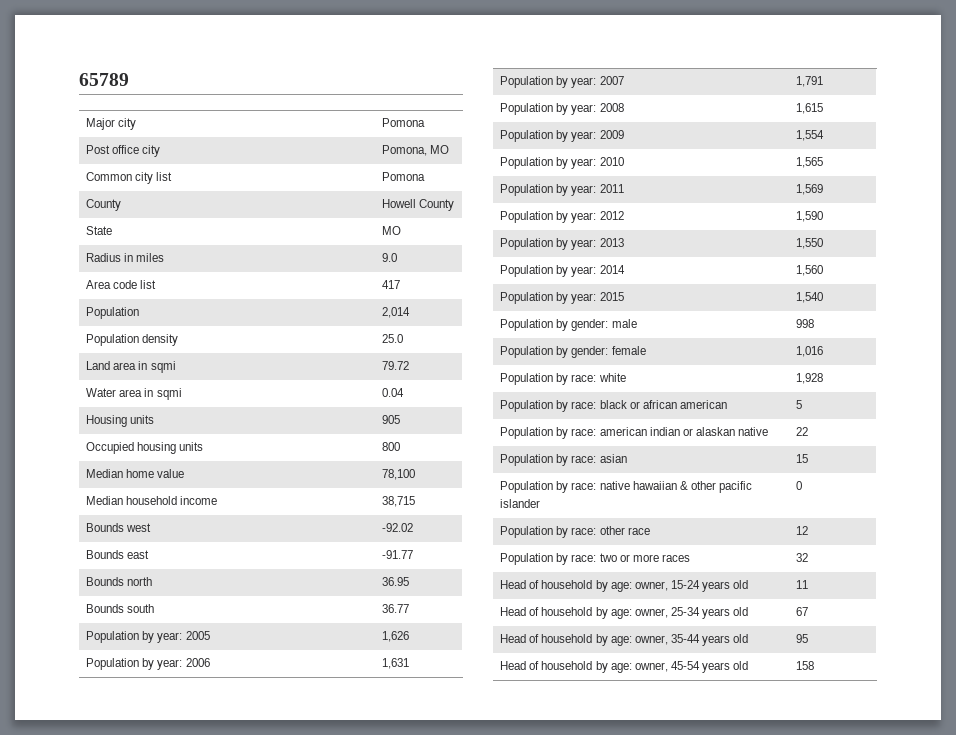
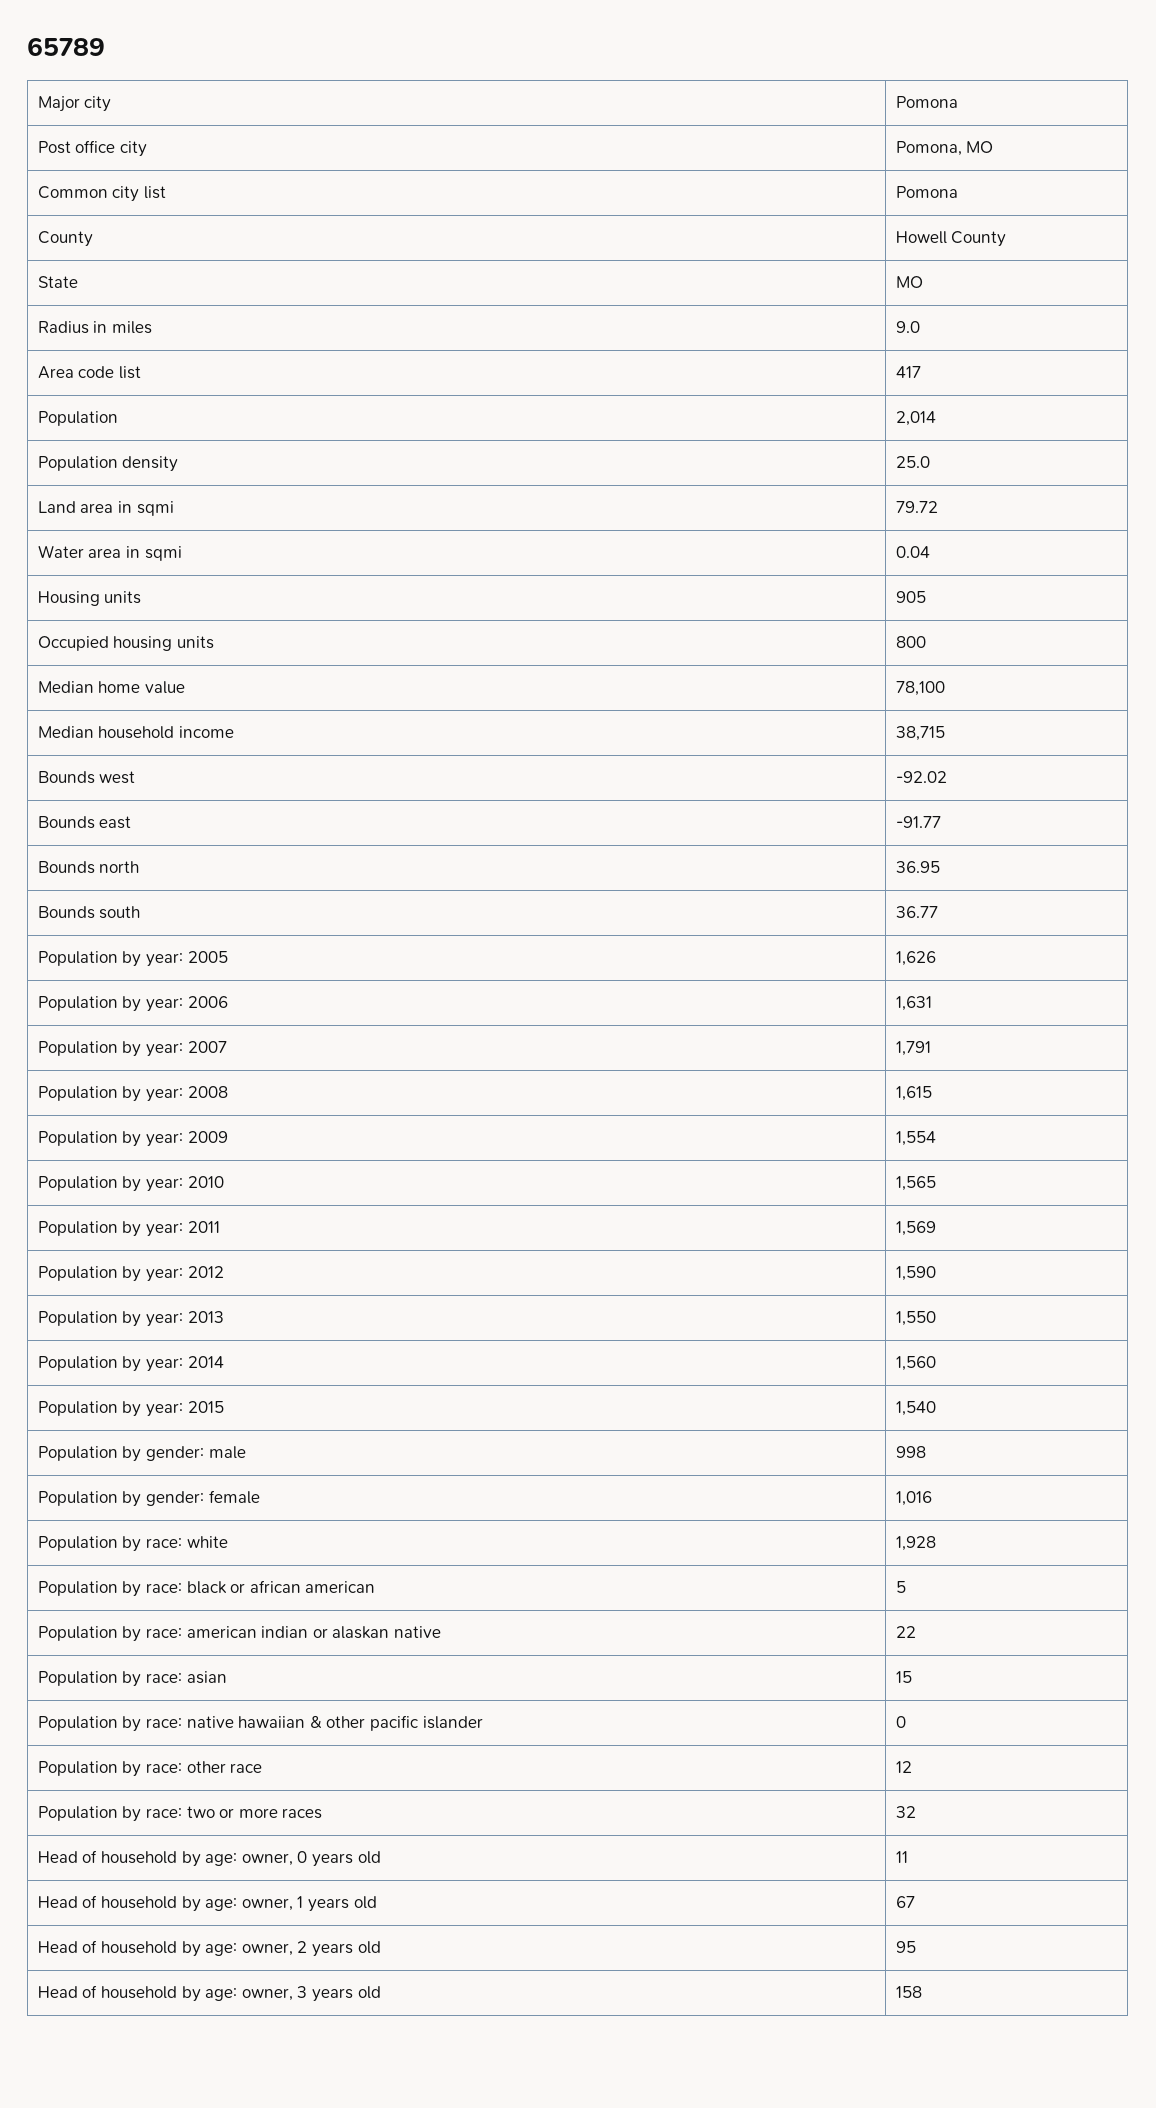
[670,580,700,589] 15-24 -> [297,1851,308,1863] 0
[670,607,700,616] 25-34 -> [297,1896,304,1908] 1
[670,634,700,643] 35-44 -> [297,1941,308,1953] 2
[670,661,700,670] 45-54 -> [297,1986,308,1998] 3

